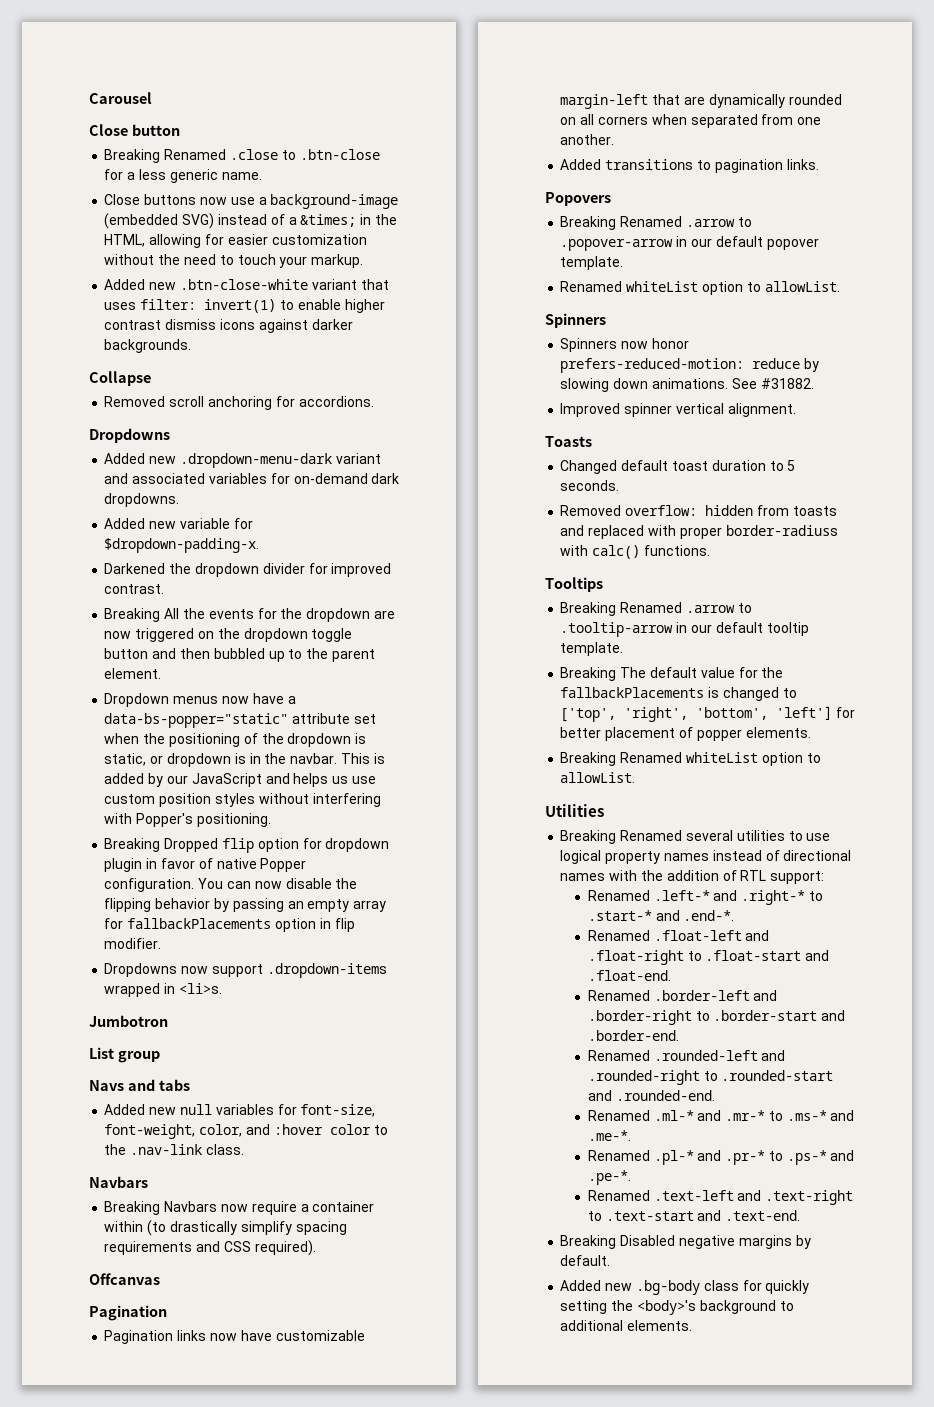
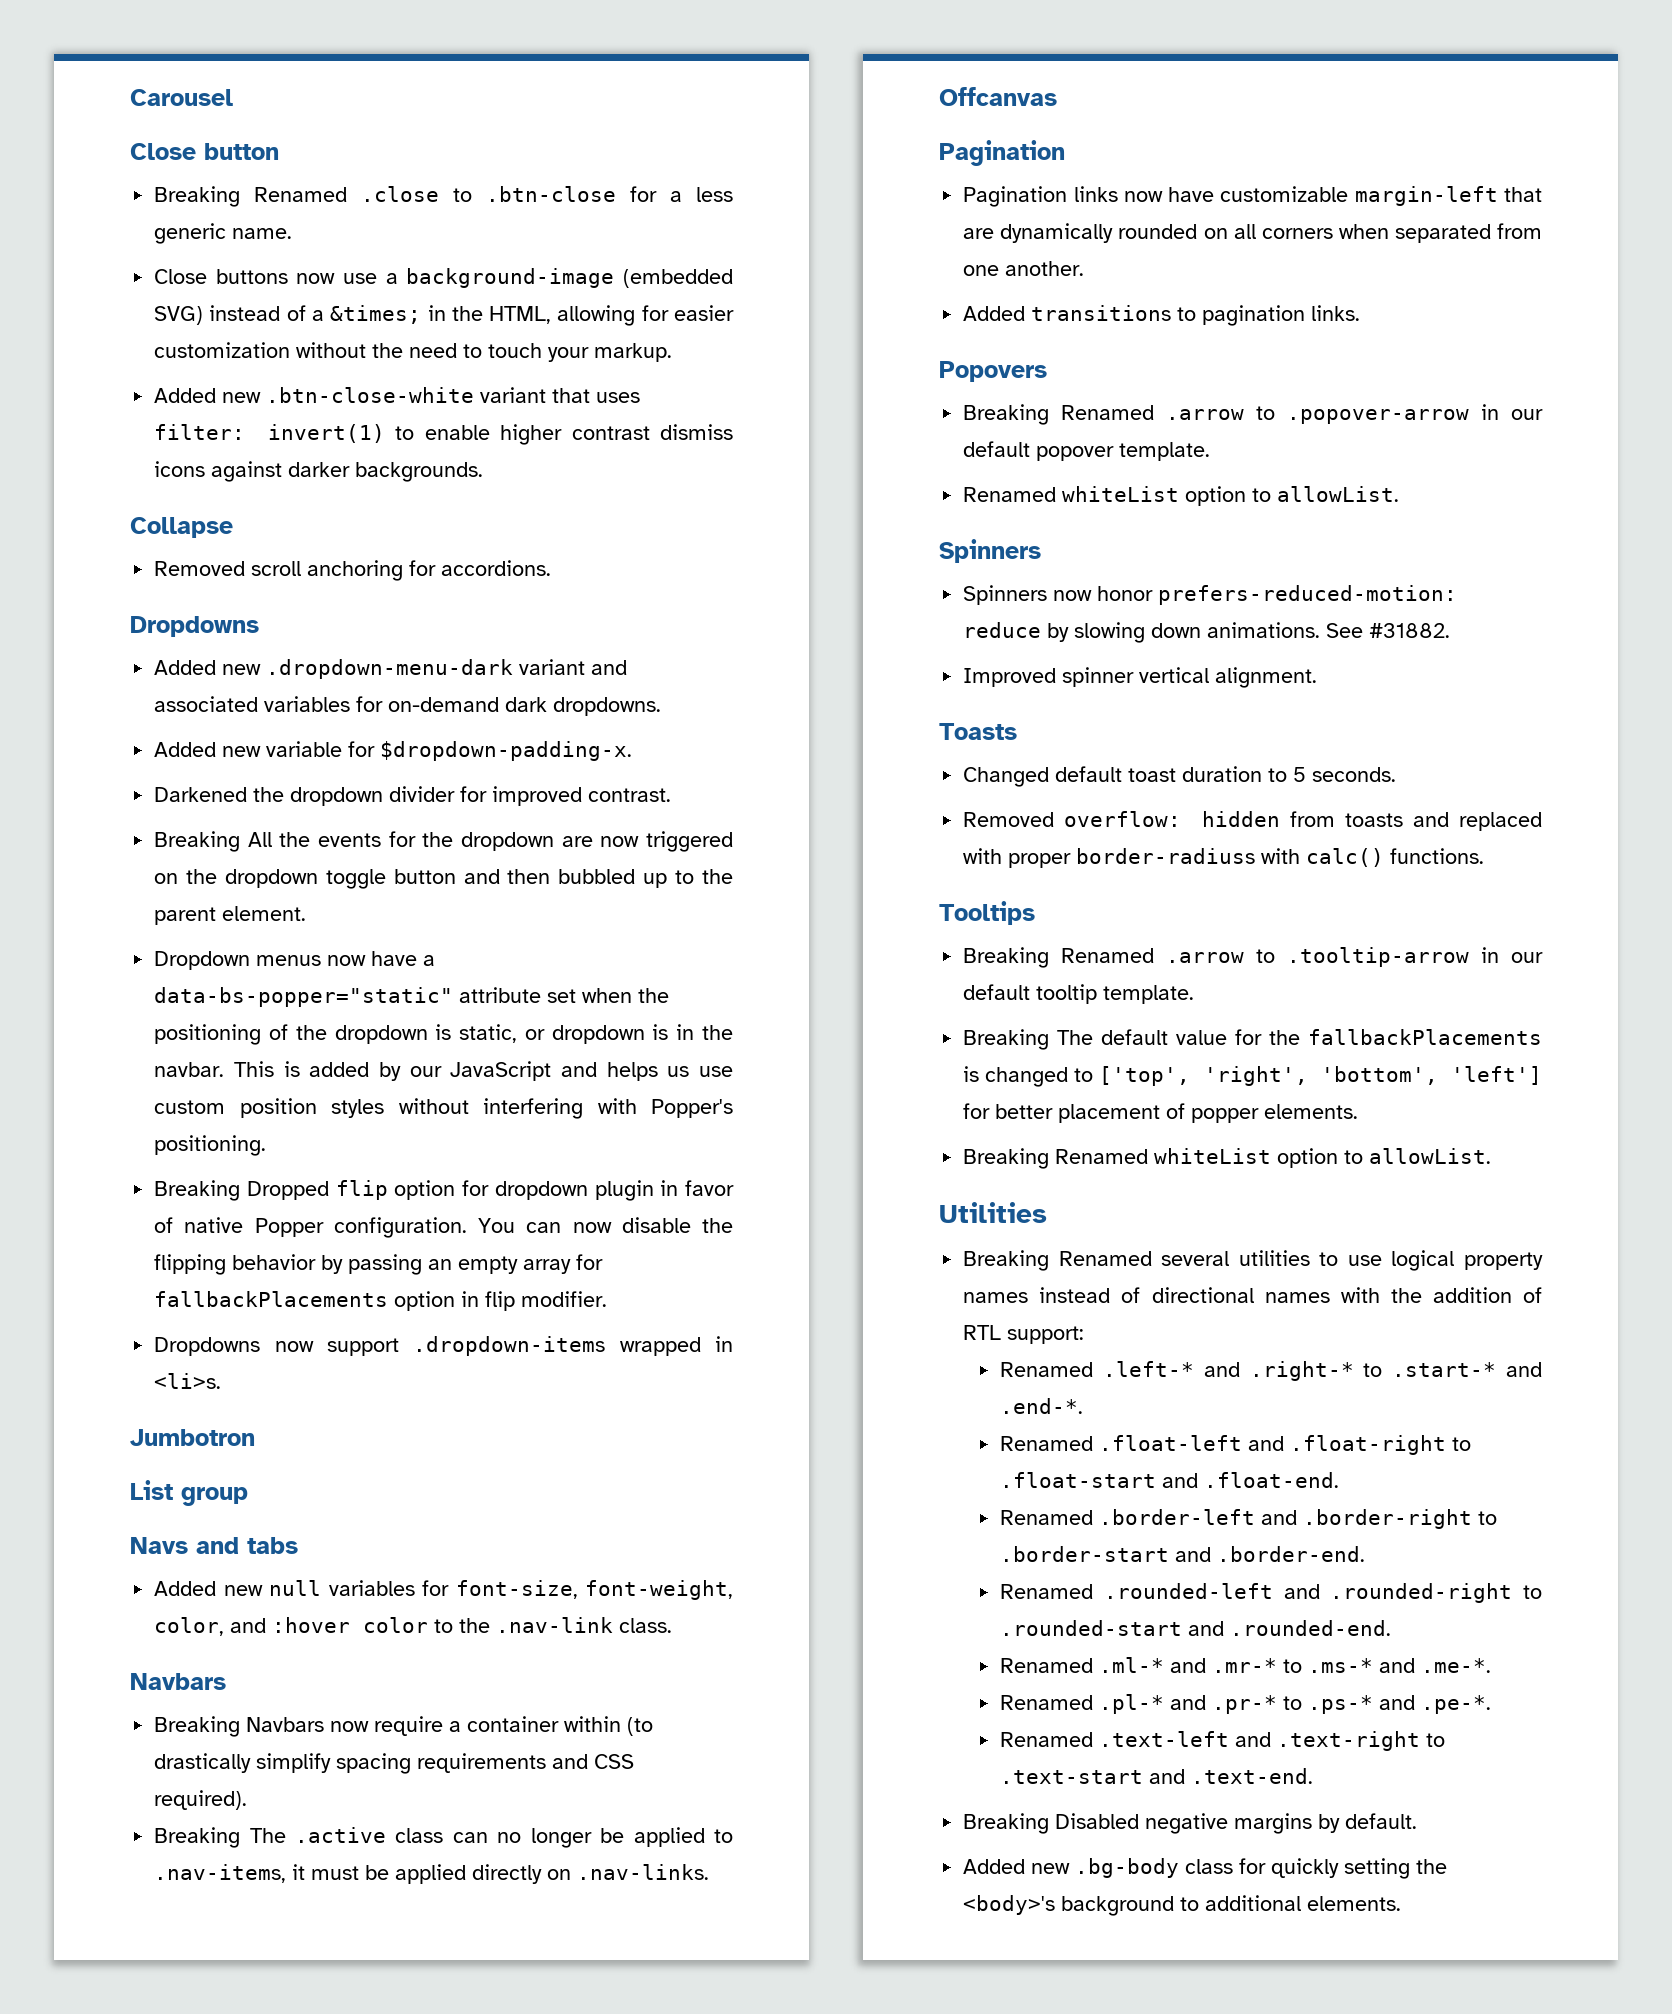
(316, 1248) none -> [154,1827,733,1848] [154,1864,710,1884] // Breaking The .active class can no longer be applied to .nav-items, it must be applied directly on .nav-links.

